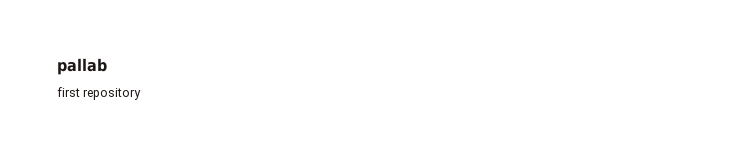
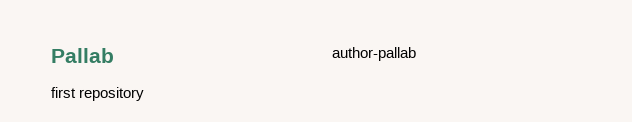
[57,58,107,75] pallab -> [51,48,114,63] Pallab
(142, 94) none -> [332,47,416,61] // author-pallab

